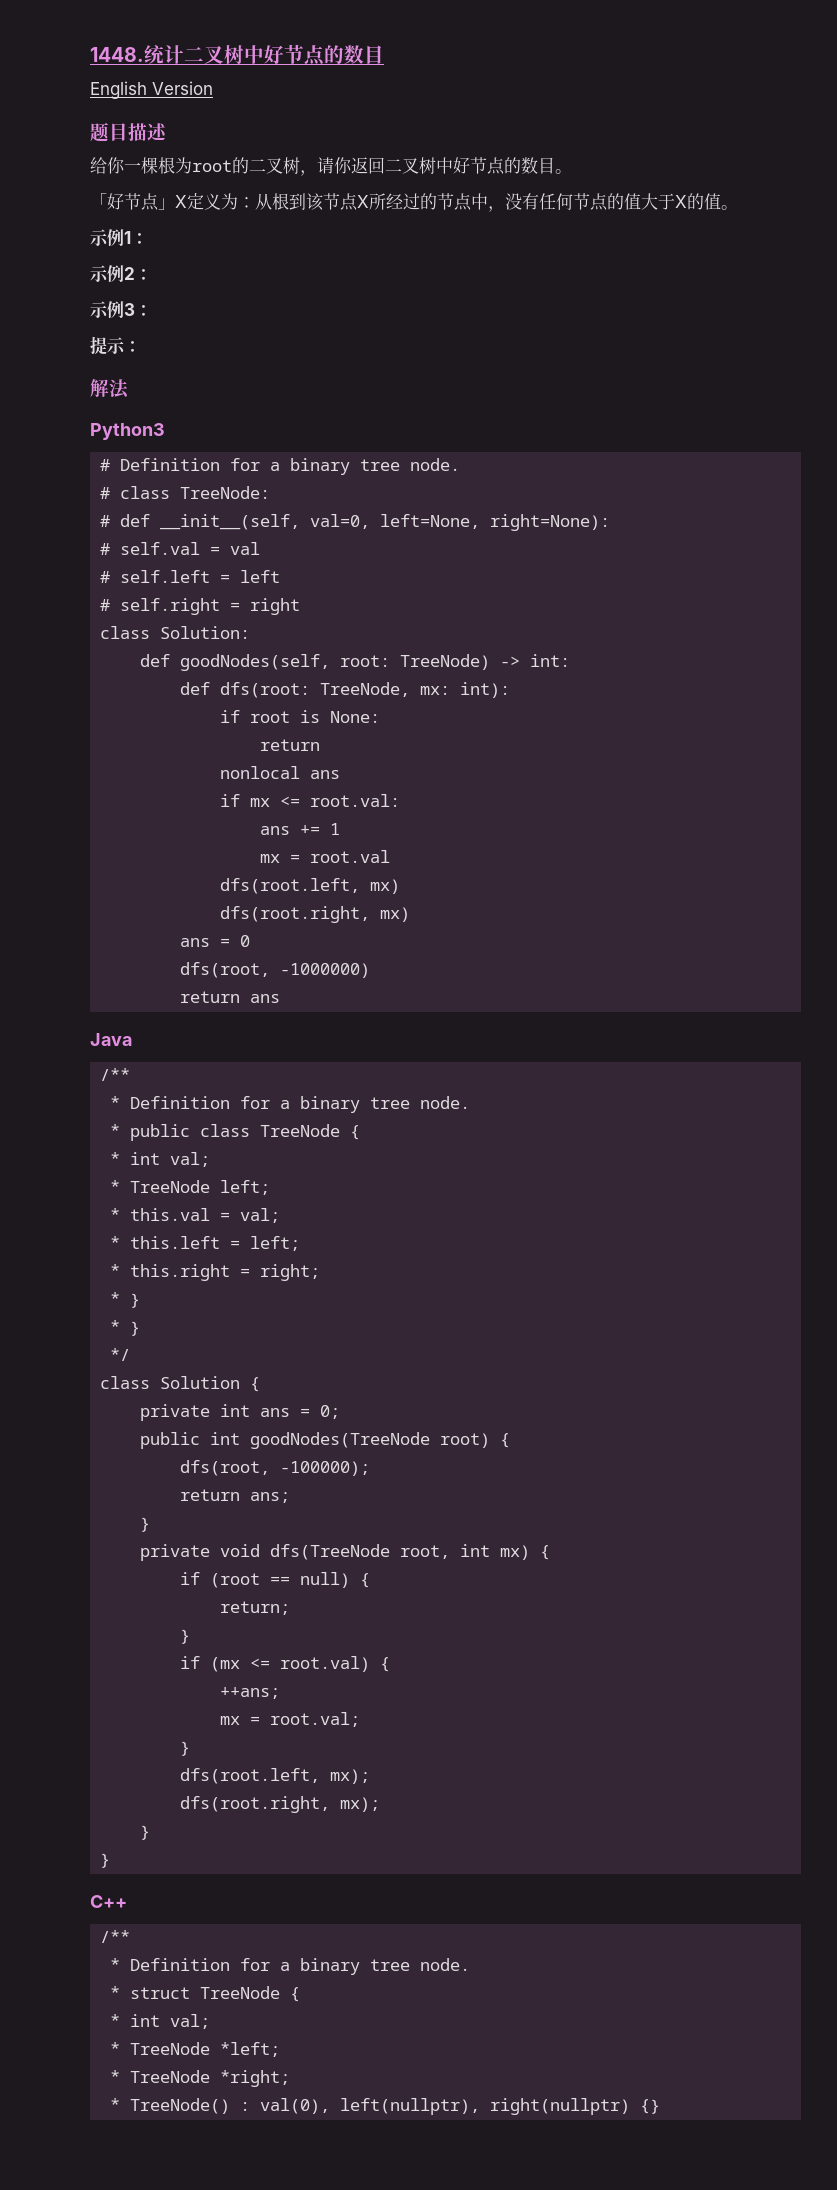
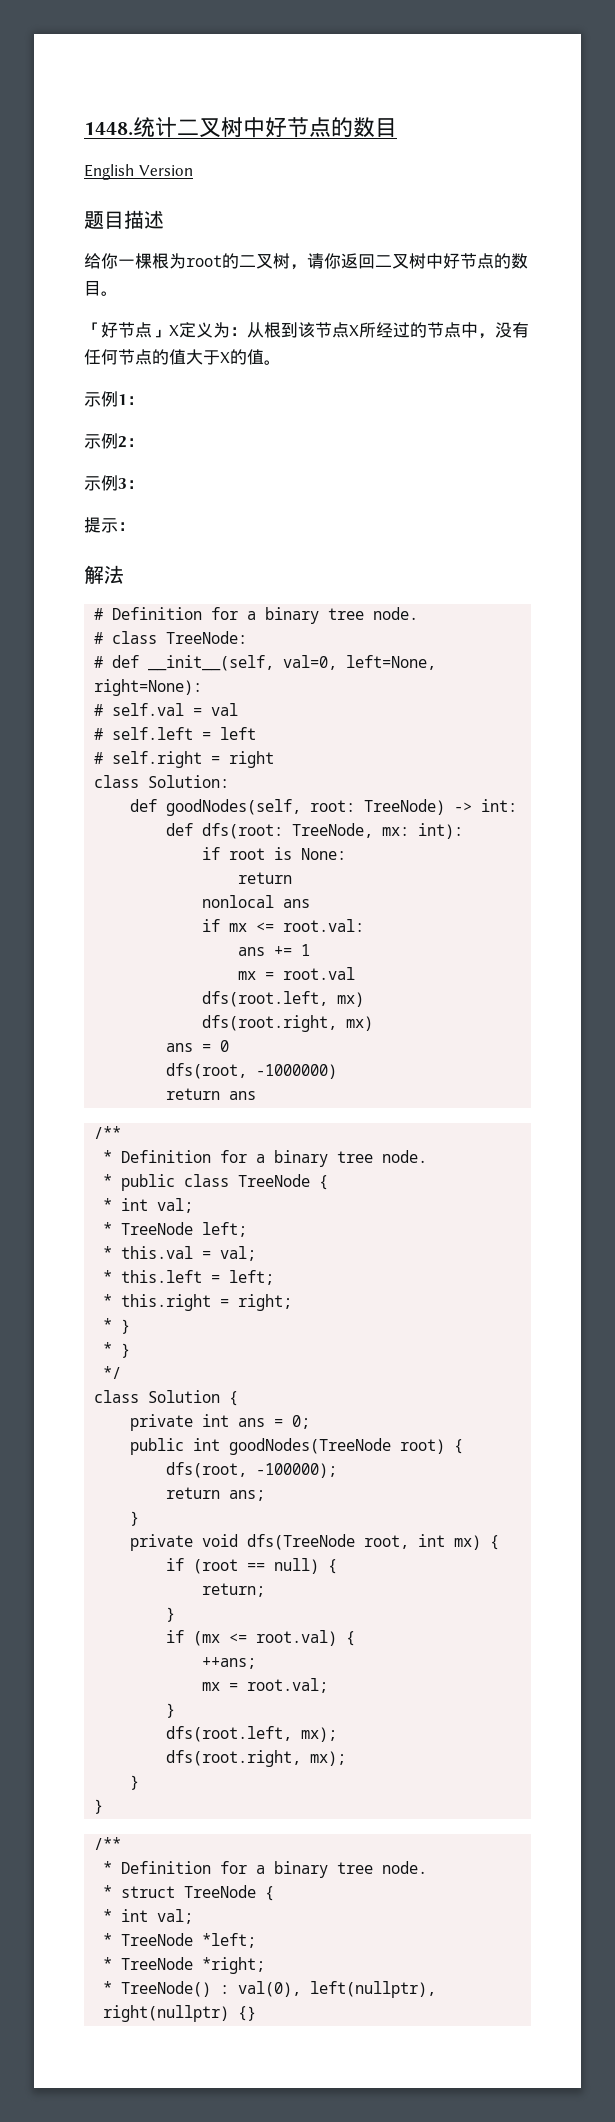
[90,423,165,440] // Python3 -> (124, 574) none
[90,1033,132,1046] // Java -> (257, 1095) none
[90,1895,127,1908] // C++ -> (104, 1806) none

